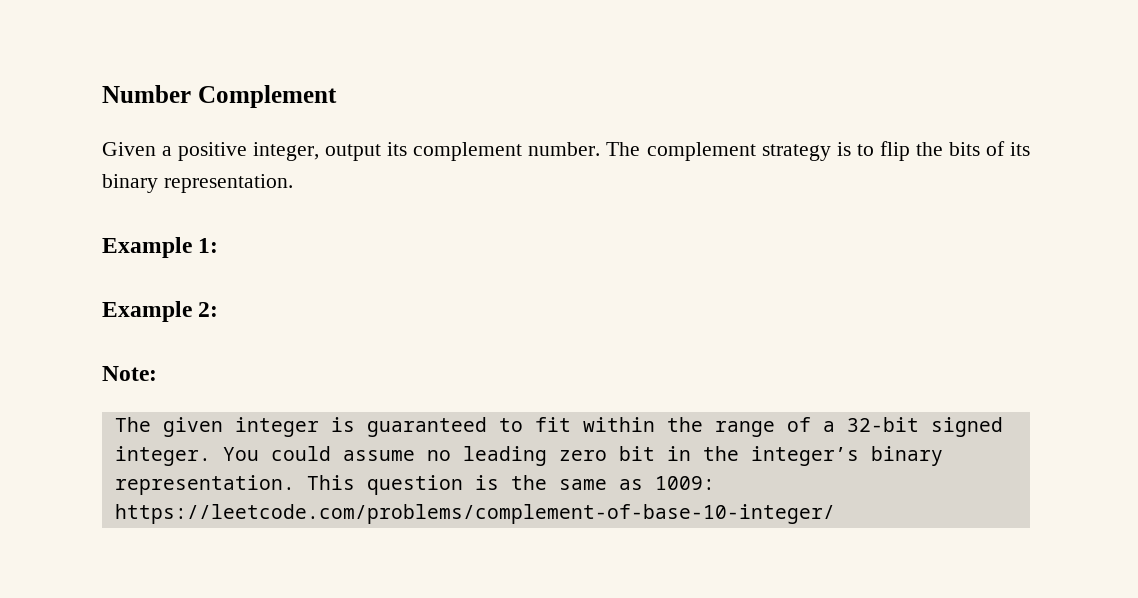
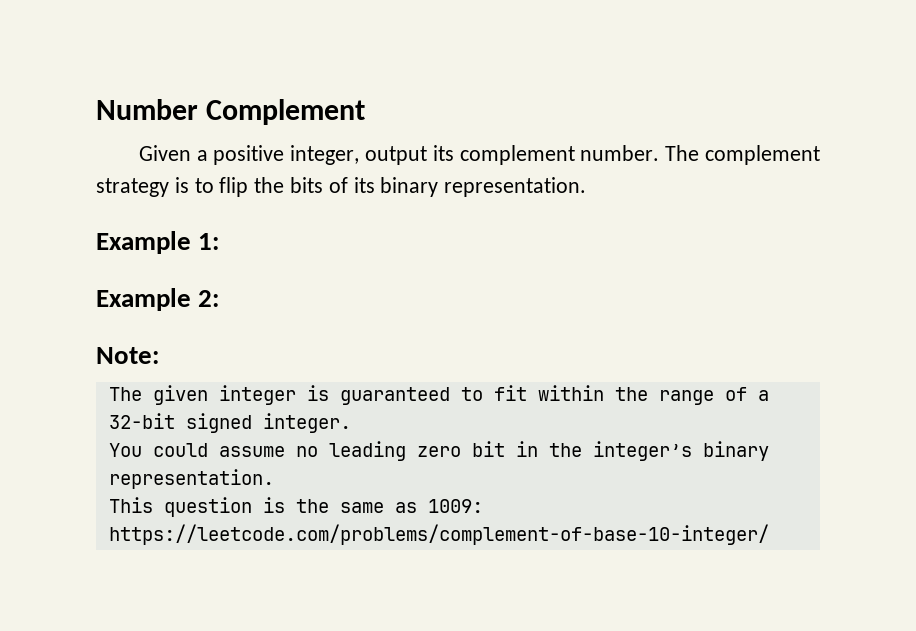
(211, 456) none -> (351, 423) //
(295, 485) none -> (274, 479) //

